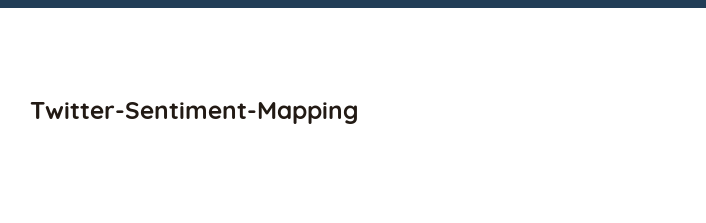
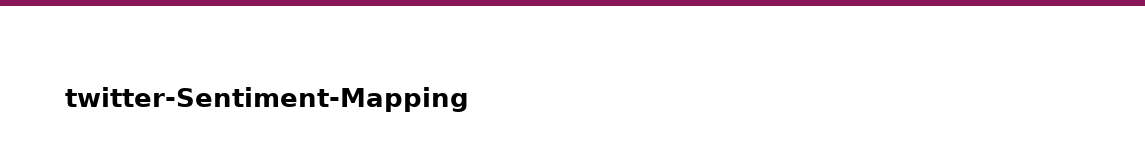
[30,102,359,124] Twitter-Sentiment-Mapping -> [65,87,469,112] twitter-Sentiment-Mapping

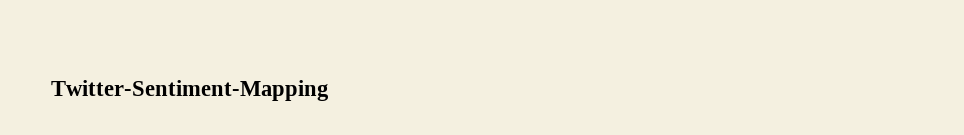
[65,87,469,112] twitter-Sentiment-Mapping -> [51,80,329,101] Twitter-Sentiment-Mapping

